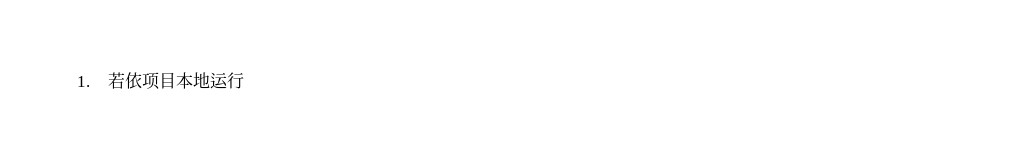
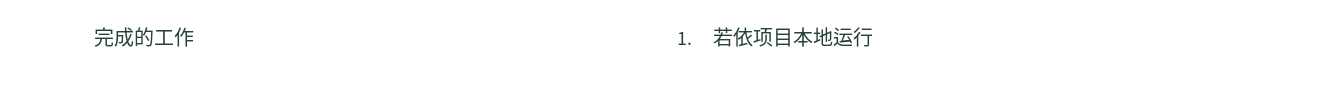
(77, 81) none -> [94,27,194,47] 完成的工作 //

